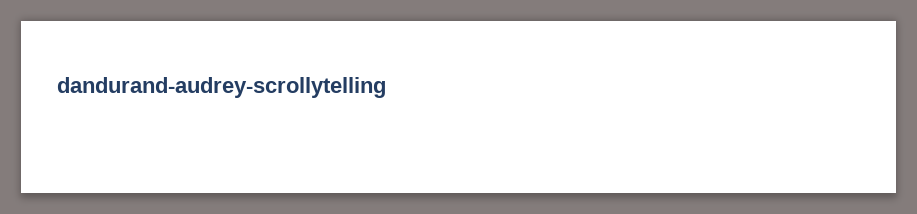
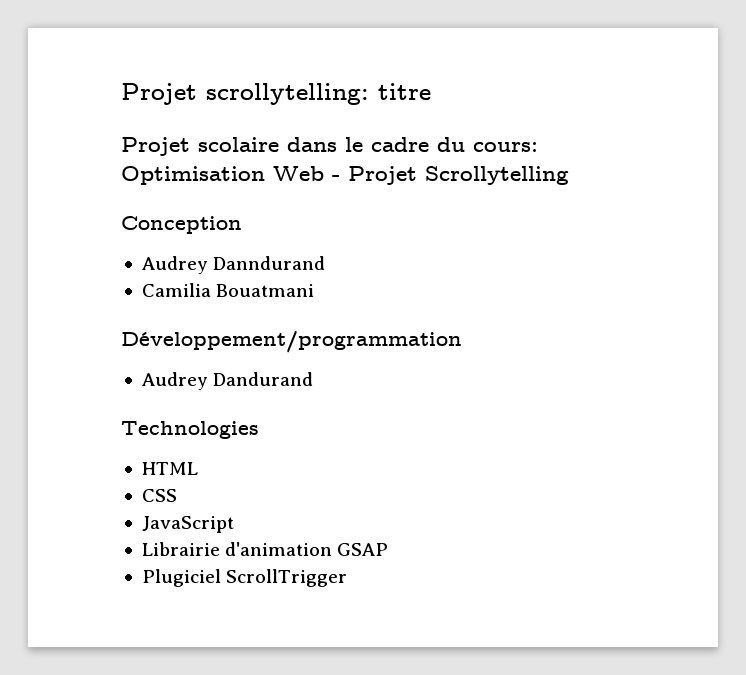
[57,77,386,98] dandurand-audrey-scrollytelling -> [121,83,431,105] [121,137,538,156] [121,166,569,185] [121,216,242,234] [141,256,326,274] [141,283,315,297] [121,331,462,353] [141,372,314,390] [121,421,259,439] [141,462,198,475] [141,489,177,502] [141,516,234,533] [141,542,389,556] [141,569,348,587] Projet scrollytelling: titre // Projet scolaire dans le cadre du cours: Optimisation Web - Projet Scrollytelling // Conception // Audrey Danndurand // Camilia Bouatmani // Développement/programmation // Audrey Dandurand // Technologies // HTML // CSS // JavaScript // Librairie d'animation GSAP // Plugiciel ScrollTrigger

